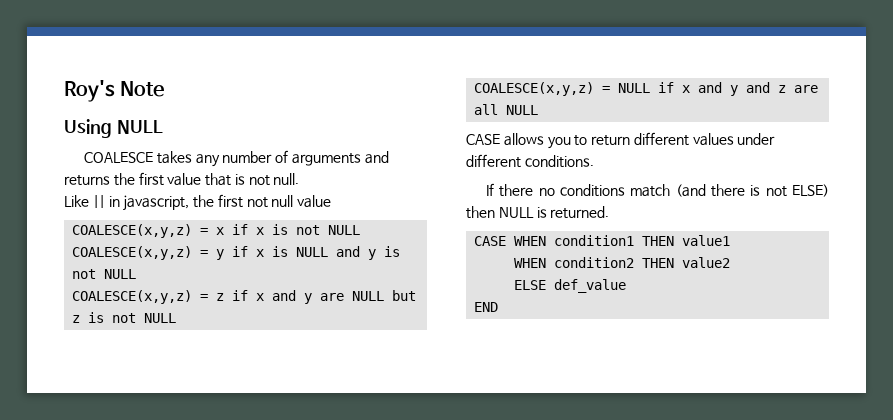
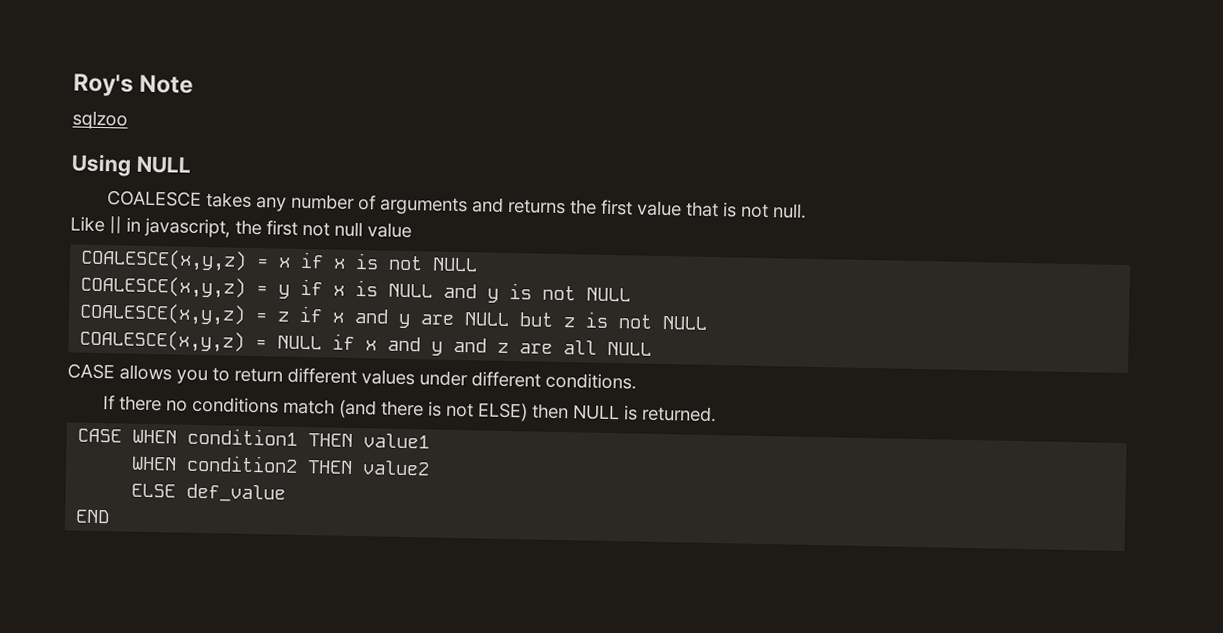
(165, 89) none -> [72,110,128,130] // sqlzoo

